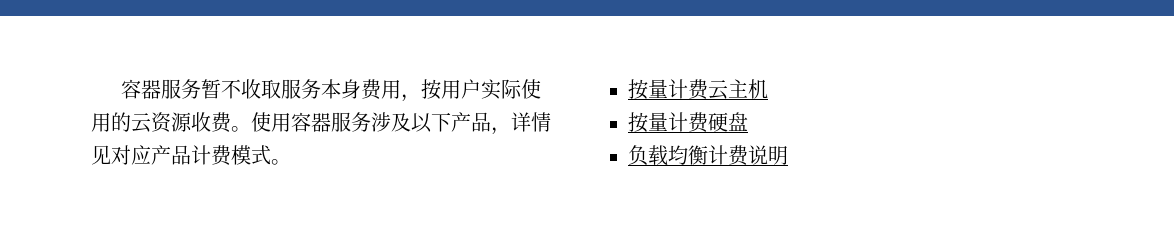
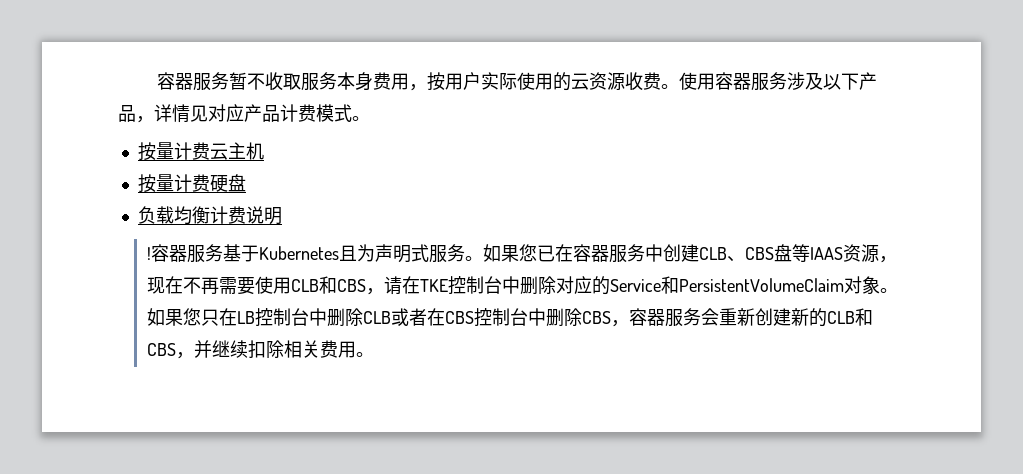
(788, 155) none -> [146,244,897,263] [146,276,898,295] [146,308,873,327] [146,340,374,359] // !容器服务基于Kubernetes且为声明式服务。如果您已在容器服务中创建CLB、CBS盘等IAAS资源，现在不再需要使用CLB和CBS，请在TKE控制台中删除对应的Service和PersistentVolumeClaim对象。如果您只在LB控制台中删除CLB或者在CBS控制台中删除CBS，容器服务会重新创建新的CLB和CBS，并继续扣除相关费用。

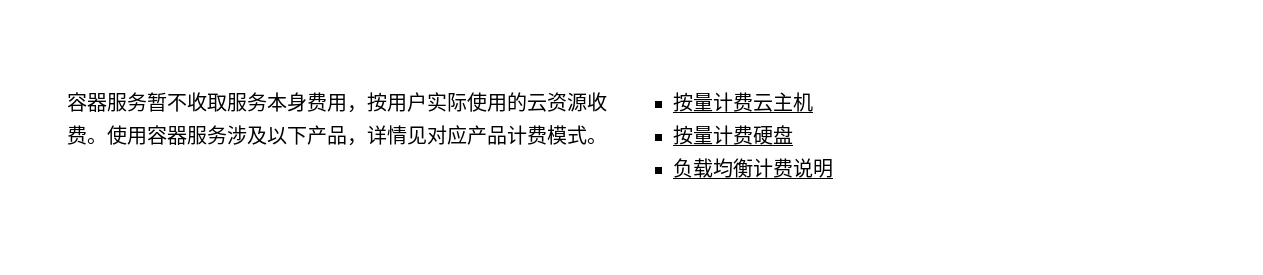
[146,244,897,263] [146,276,898,295] [146,308,873,327] [146,340,374,359] // !容器服务基于Kubernetes且为声明式服务。如果您已在容器服务中创建CLB、CBS盘等IAAS资源，现在不再需要使用CLB和CBS，请在TKE控制台中删除对应的Service和PersistentVolumeClaim对象。如果您只在LB控制台中删除CLB或者在CBS控制台中删除CBS，容器服务会重新创建新的CLB和CBS，并继续扣除相关费用。 -> (833, 168) none

